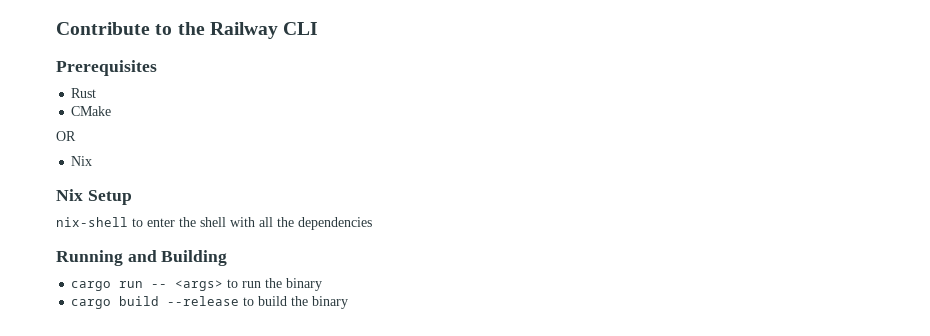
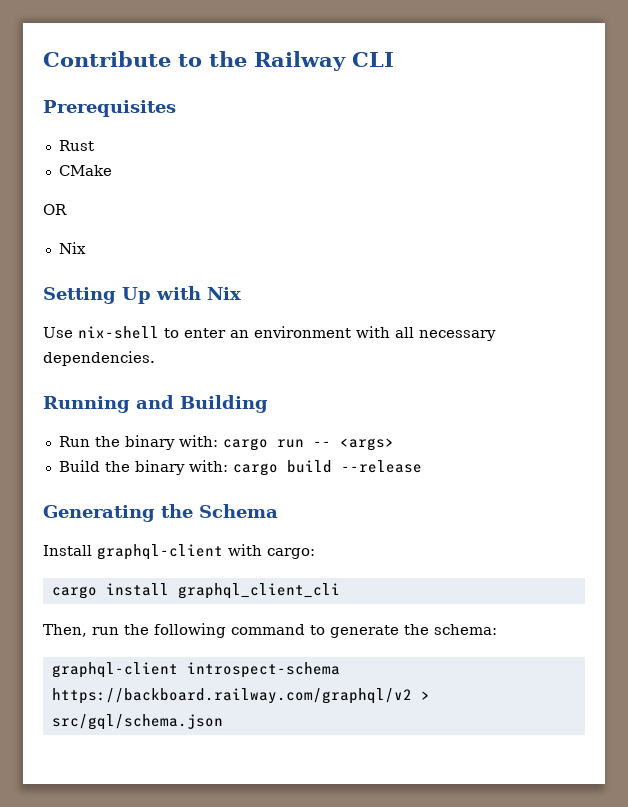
[56,189,132,205] Nix Setup // -> [43,286,241,304] [43,327,73,338] Setting Up with Nix // Use
[179,217,372,230] the shell with all the dependencies -> [230,326,496,341] [43,351,155,366] an environment with all necessary dependencies.
(228, 258) none -> [58,435,218,450] Run the binary with:
[227,278,323,291] to run the binary // -> [58,460,228,475] // Build the binary with:
[243,296,349,309] to build the binary -> [43,504,278,522] [43,544,315,560] [51,583,340,599] [43,623,497,638] [51,662,340,678] [51,688,430,704] [51,714,223,730] // Generating the Schema // Install graphql-client with cargo: // cargo install graphql_client_cli // Then, run the following command to generate the schema: // graphql-client introspect-schema https://backboard.railway.com/graphql/v2 > src/gql/schema.json

